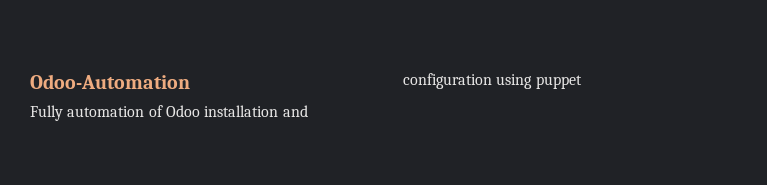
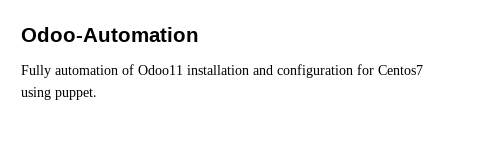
[165,105,200,117] Odoo -> [138,65,183,75] Odoo11
[496,74,582,89] using puppet -> [357,64,423,75] [21,87,97,100] for Centos7 using puppet.

